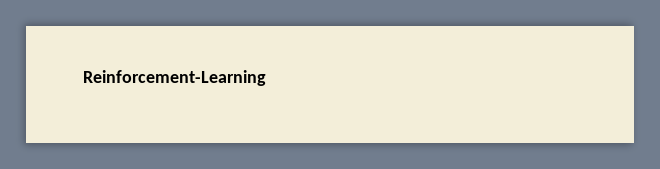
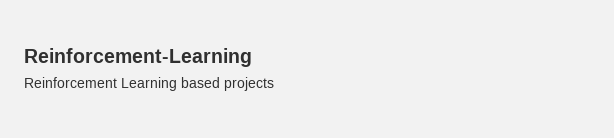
(266, 78) none -> [24,77,274,91] // Reinforcement Learning based projects

